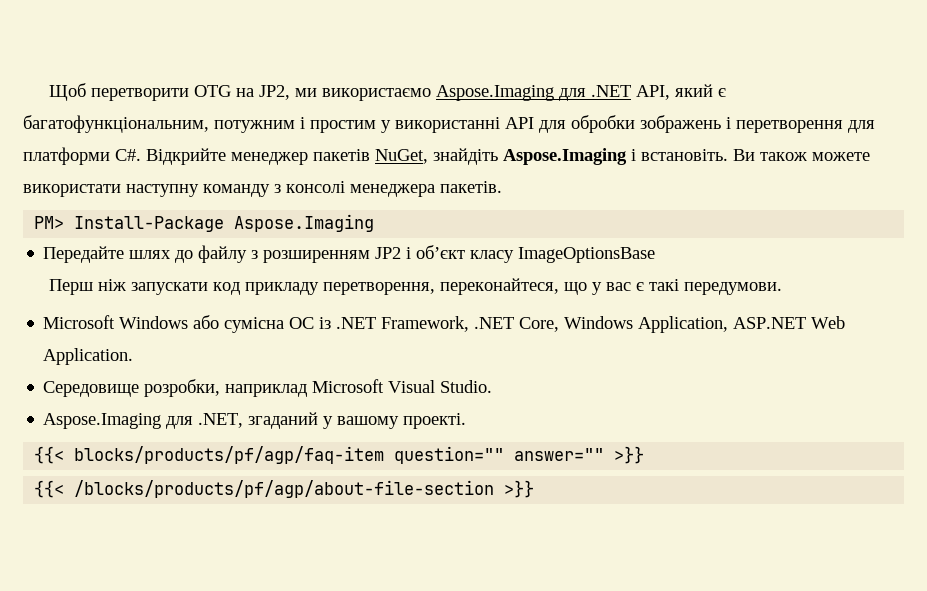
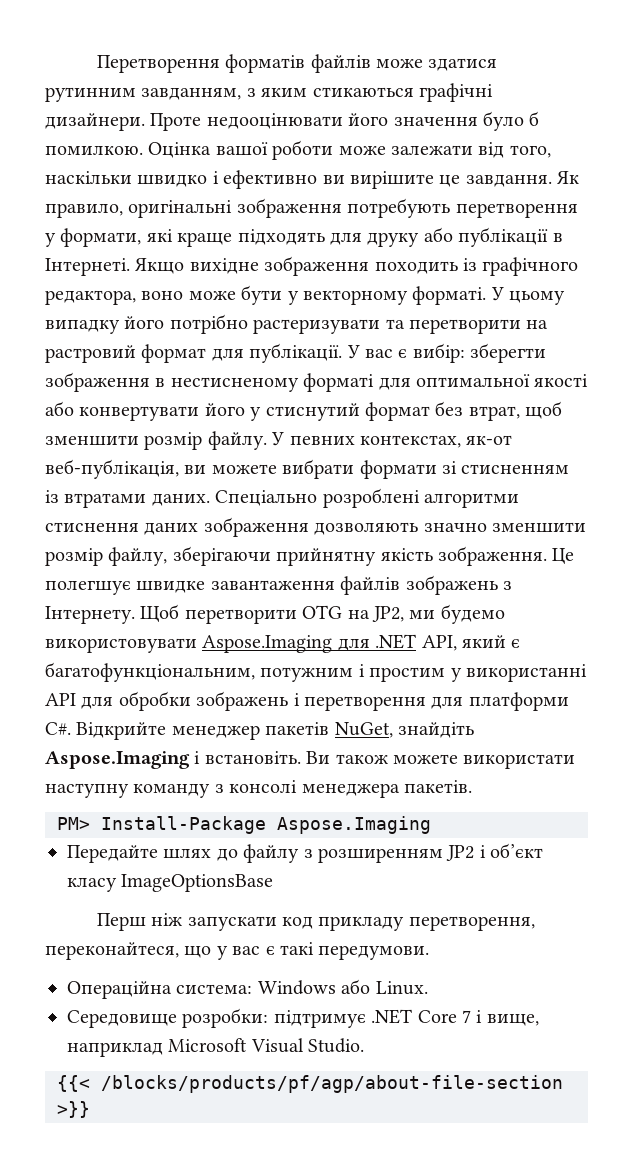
(48, 92) none -> [96,54,498,73] [45,83,493,102] [45,111,540,131] [45,140,551,160] [45,170,580,189] [45,198,578,218] [45,227,563,247] [45,256,579,276] [45,285,566,305] [45,314,549,334] [45,343,547,363] [45,372,589,392] [45,401,563,421] [45,431,513,450] [45,459,570,479] [45,488,519,508] [45,517,586,537] [45,546,575,566] [45,575,512,595] [45,606,135,624] Перетворення форматів файлів може здатися рутинним завданням, з яким стикаються графічні дизайнери. Проте недооцінювати його значення було б помилкою. Оцінка вашої роботи може залежати від того, наскільки швидко і ефективно ви вирішите це завдання. Як правило, оригінальні зображення потребують перетворення у формати, які краще підходять для друку або публікації в Інтернеті. Якщо вихідне зображення походить із графічного редактора, воно може бути у векторному форматі. У цьому випадку його потрібно растеризувати та перетворити на растровий формат для публікації. У вас є вибір: зберегти зображення в нестисненому форматі для оптимальної якості або конвертувати його у стиснутий формат без втрат, щоб зменшити розмір файлу. У певних контекстах, як-от веб-публікація, ви можете вибрати формати зі стисненням із втратами даних. Спеціально розроблені алгоритми стиснення даних зображення дозволяють значно зменшити розмір файлу, зберігаючи прийнятну якість зображення. Це полегшує швидке завантаження файлів зображень з Інтернету.
[321,88,431,101] використаємо -> [440,604,505,624] [45,638,197,653] будемо використовувати
[43,315,846,333] [43,348,134,365] [43,379,493,397] [43,412,467,429] [34,446,645,464] Microsoft Windows або сумісна ОС із .NET Framework, .NET Core, Windows Application, ASP.NET Web Application. // Середовище розробки, наприклад Microsoft Visual Studio. // Aspose.Imaging для .NET, згаданий у вашому проекті. // {{< blocks/products/pf/agp/faq-item question="" answer="" >}} -> [67,979,428,999] [67,1008,539,1028] [67,1038,365,1057] Операційна система: Windows або Linux. // Середовище розробки: підтримує .NET Core 7 і вище, наприклад Microsoft Visual Studio.

